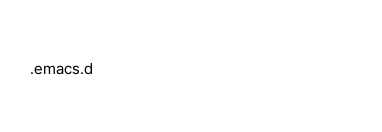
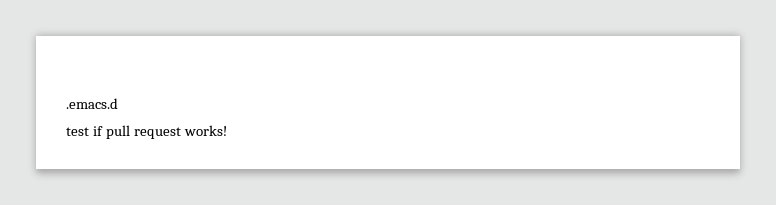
(93, 69) none -> [66,125,227,139] // test if pull request works!

